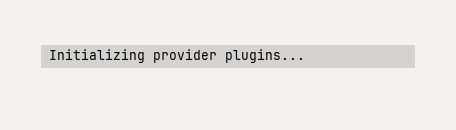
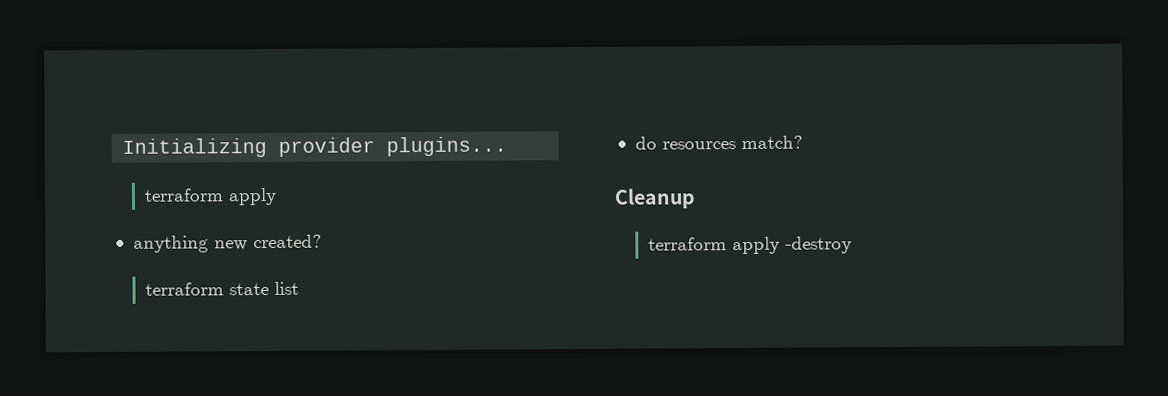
(306, 56) none -> [144,187,278,206] [132,234,322,253] [145,281,300,296] [634,135,803,150] [614,188,696,209] [648,236,853,255] // terraform apply // anything new created? // terraform state list // do resources match? // Cleanup // terraform apply -destroy

